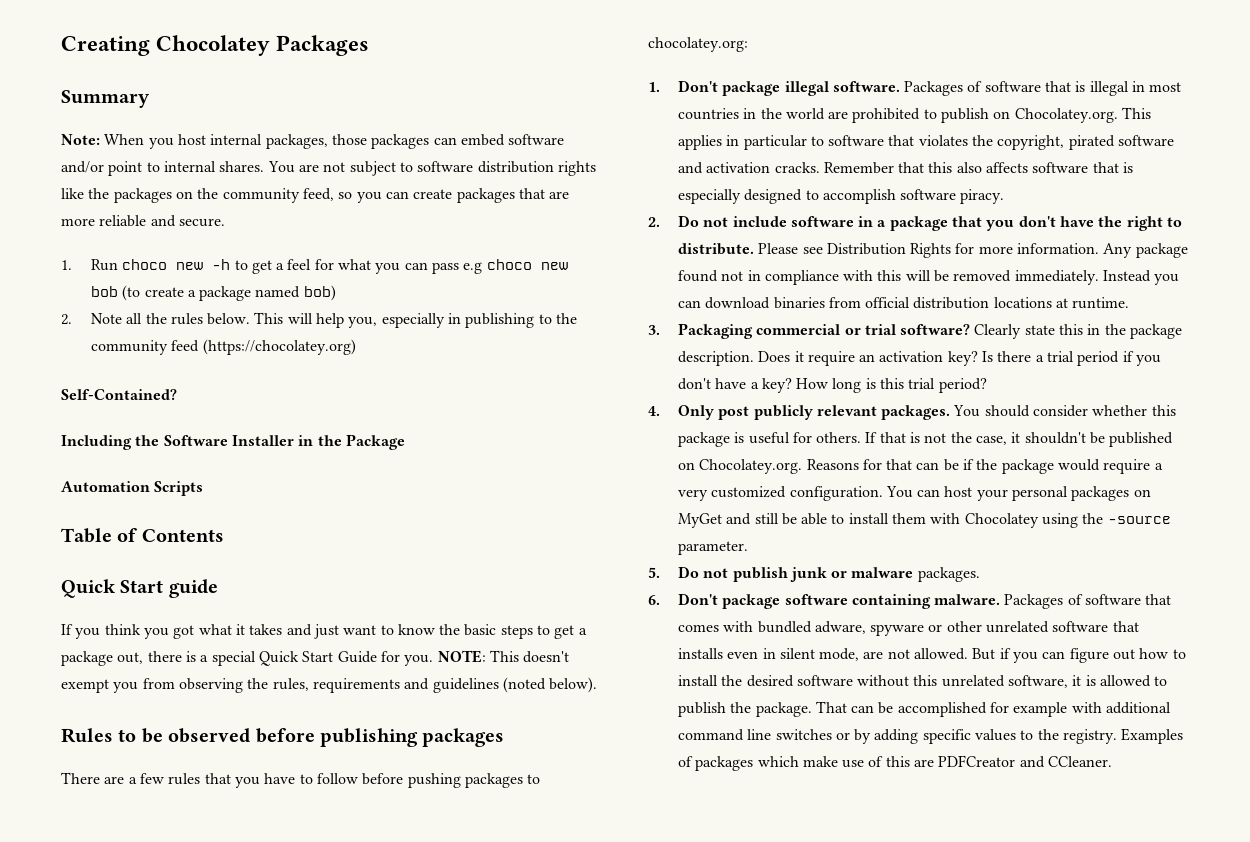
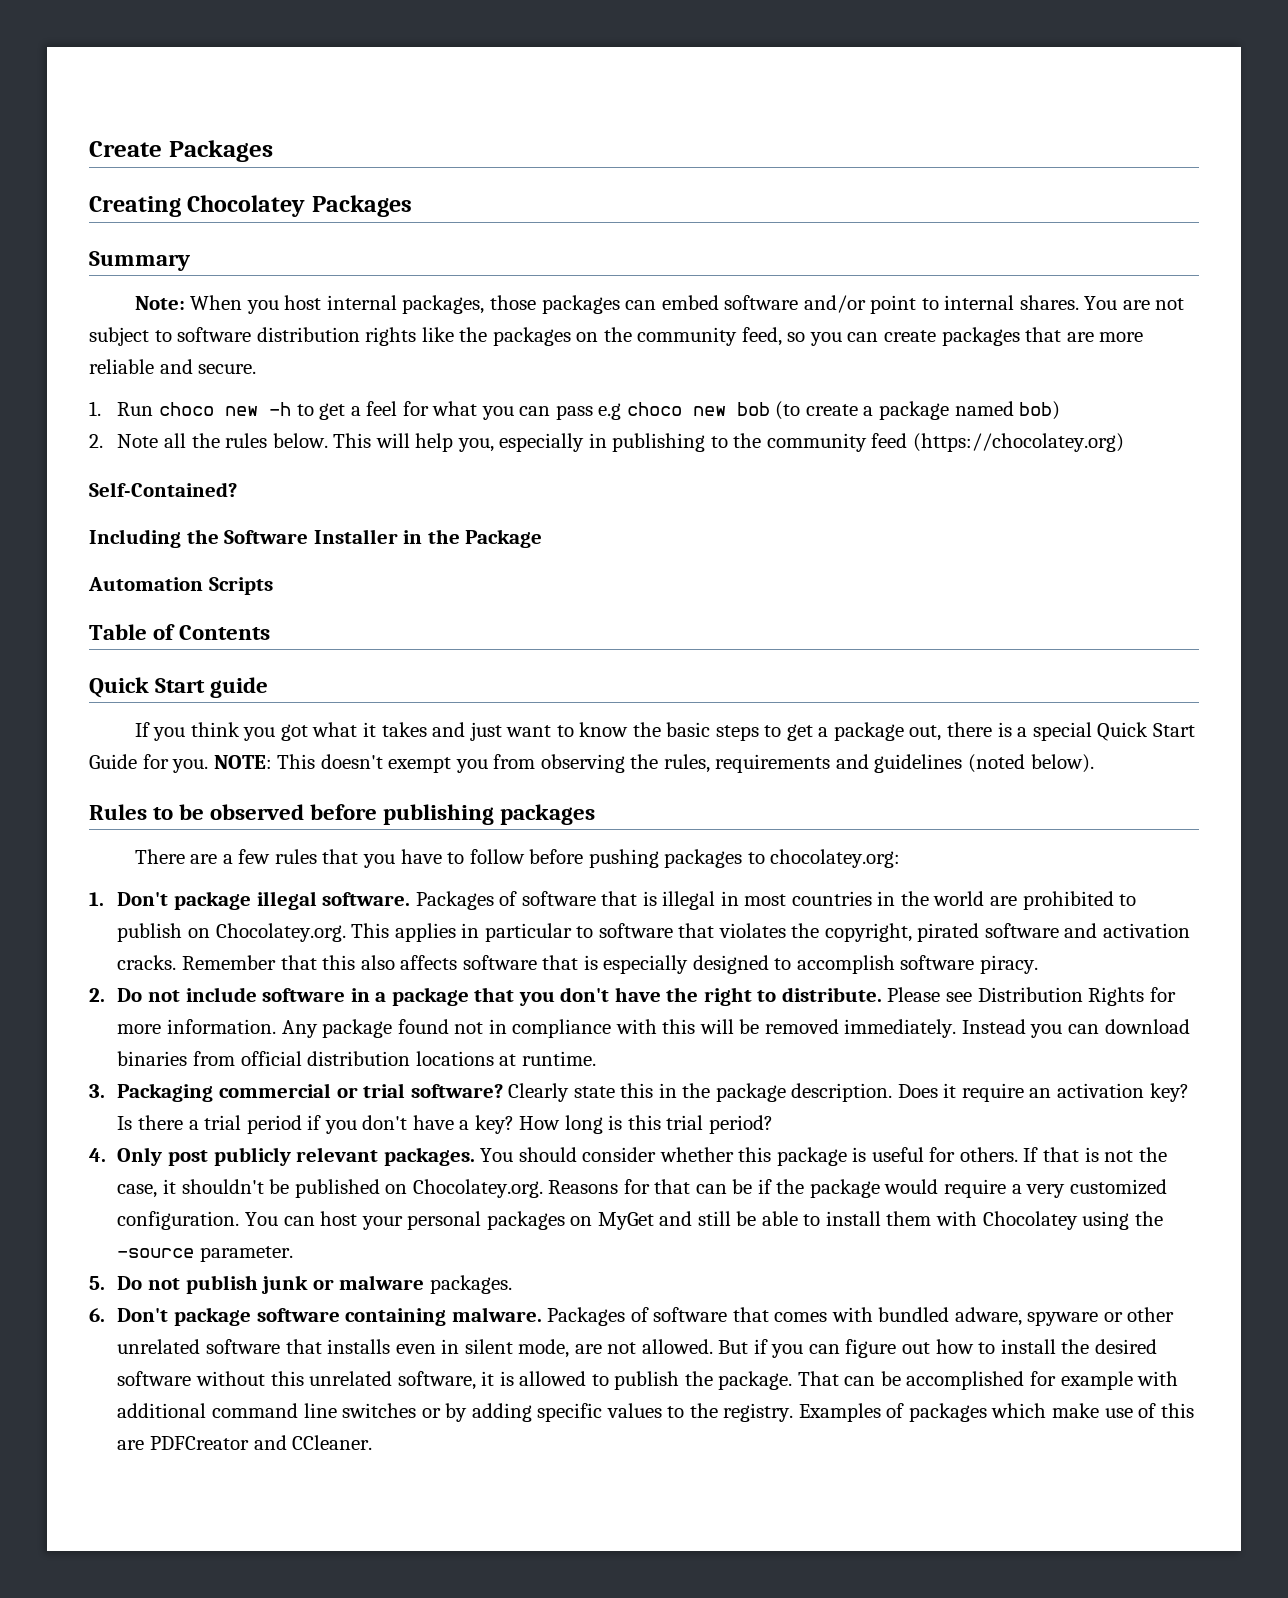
(61, 46) none -> [89,140,273,162] Create Packages //

